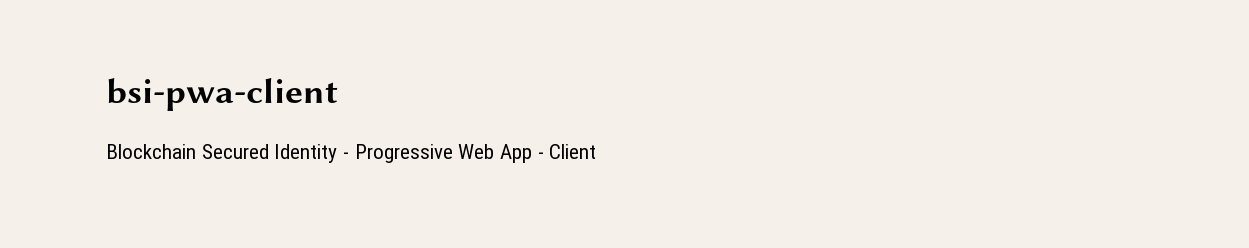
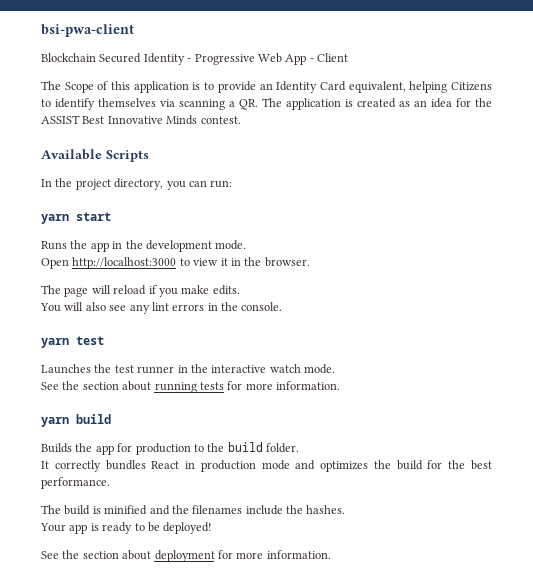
(597, 151) none -> [41,81,492,93] [41,98,492,110] [41,115,241,125] [41,149,149,162] [41,178,233,190] [41,212,111,224] [41,240,247,252] [41,257,310,269] [41,285,240,297] [40,302,283,314] [41,336,104,348] [41,364,335,374] [41,381,340,393] [41,414,111,427] [41,442,299,455] [41,460,493,472] [41,477,110,489] [41,505,346,515] [40,522,213,534] [41,550,331,562] // The Scope of this application is to provide an Identity Card equivalent, helping Citizens to identify themselves via scanning a QR. The application is created as an idea for the ASSIST Best Innovative Minds contest. // Available Scripts // In the project directory, you can run: // yarn start // Runs the app in the development mode. // Open http://localhost:3000 to view it in the browser. // The page will reload if you make edits. // You will also see any lint errors in the console. // yarn test // Launches the test runner in the interactive watch mode. // See the section about running tests for more information. // yarn build // Builds the app for production to the build folder. // It correctly bundles React in production mode and optimizes the build for the best performance. // The build is minified and the filenames include the hashes. // Your app is ready to be deployed! // See the section about deployment for more information.

